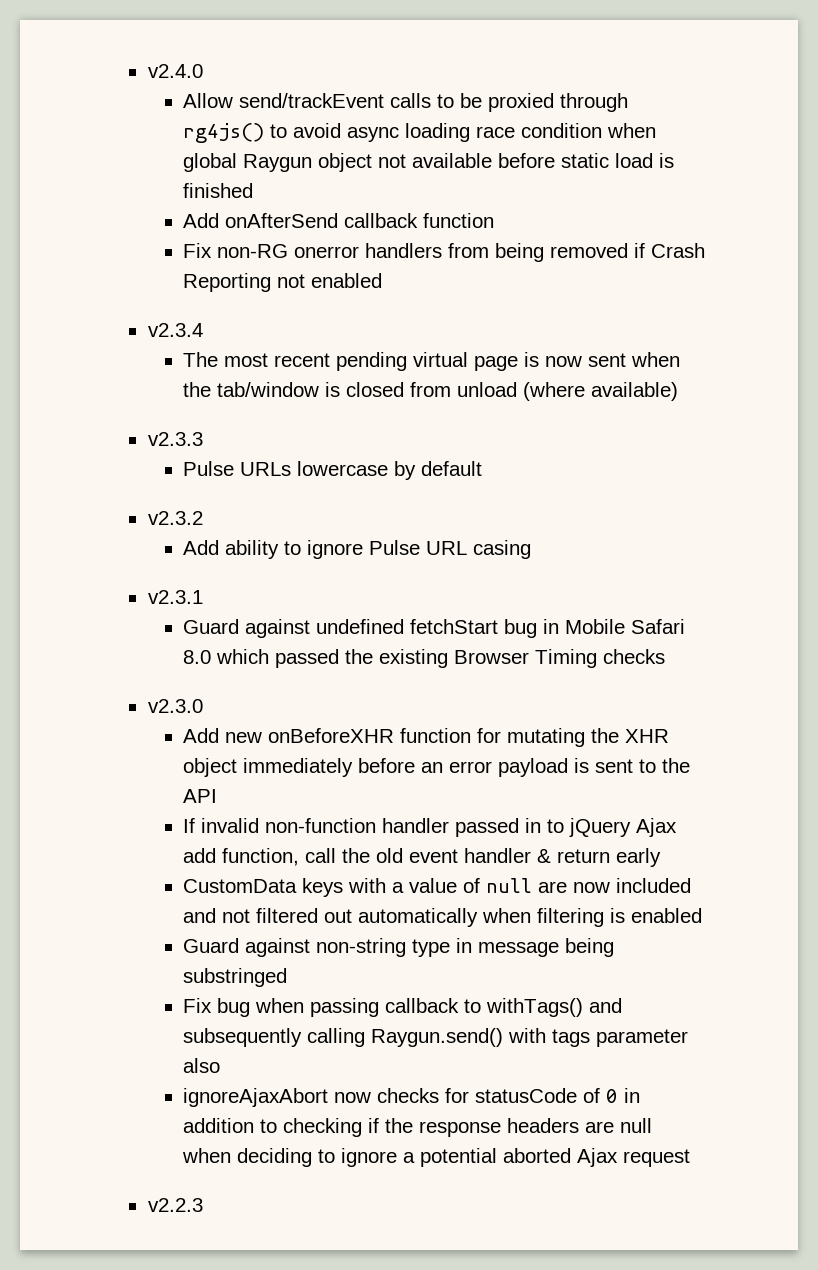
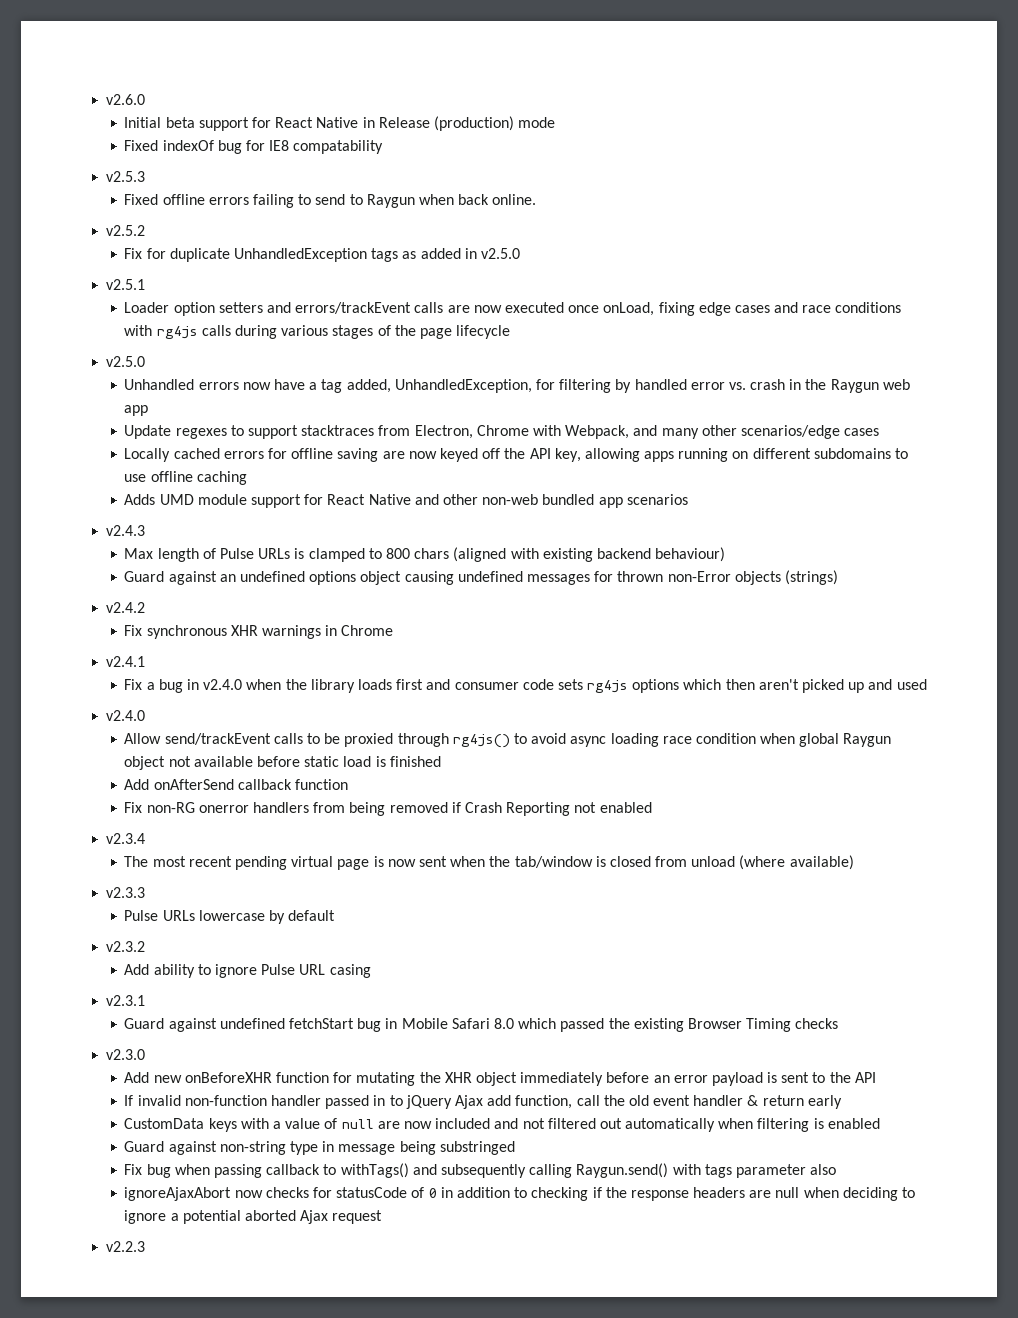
(147, 71) none -> [106,94,146,105] [124,116,556,131] [124,140,384,154] [106,171,146,182] [124,194,537,208] [106,225,146,236] [124,248,520,262] [106,279,146,290] [124,302,902,316] [124,325,511,339] [106,356,146,367] [124,379,910,393] [124,405,149,416] [124,425,880,439] [124,448,908,462] [124,471,247,485] [124,494,688,508] [106,525,146,536] [124,547,726,562] [124,570,838,585] [106,602,146,613] [124,625,394,639] [106,656,146,667] [124,679,927,693] v2.6.0 // Initial beta support for React Native in Release (production) mode // Fixed indexOf bug for IE8 compatability // v2.5.3 // Fixed offline errors failing to send to Raygun when back online. // v2.5.2 // Fix for duplicate UnhandledException tags as added in v2.5.0 // v2.5.1 // Loader option setters and errors/trackEvent calls are now executed once onLoad, fixing edge cases and race conditions with rg4js calls during various stages of the page lifecycle // v2.5.0 // Unhandled errors now have a tag added, UnhandledException, for filtering by handled error vs. crash in the Raygun web app // Update regexes to support stacktraces from Electron, Chrome with Webpack, and many other scenarios/edge cases // Locally cached errors for offline saving are now keyed off the API key, allowing apps running on different subdomains to use offline caching // Adds UMD module support for React Native and other non-web bundled app scenarios // v2.4.3 // Max length of Pulse URLs is clamped to 800 chars (aligned with existing backend behaviour) // Guard against an undefined options object causing undefined messages for thrown non-Error objects (strings) // v2.4.2 // Fix synchronous XHR warnings in Chrome // v2.4.1 // Fix a bug in v2.4.0 when the library loads first and consumer code sets rg4js options which then aren't picked up and used //

